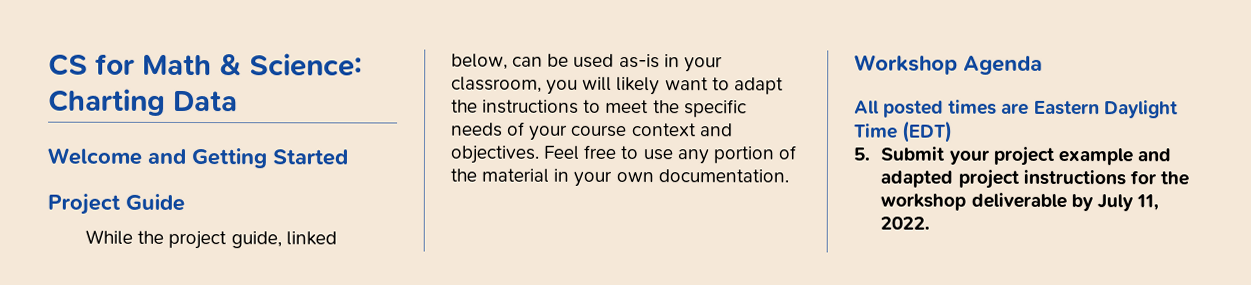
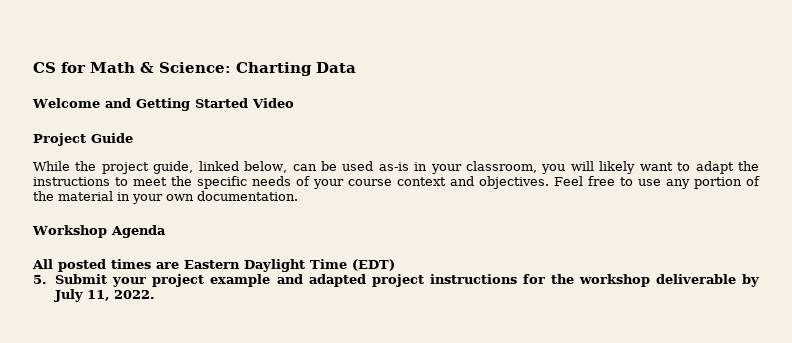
(348, 157) none -> [251,98,294,108] Video

